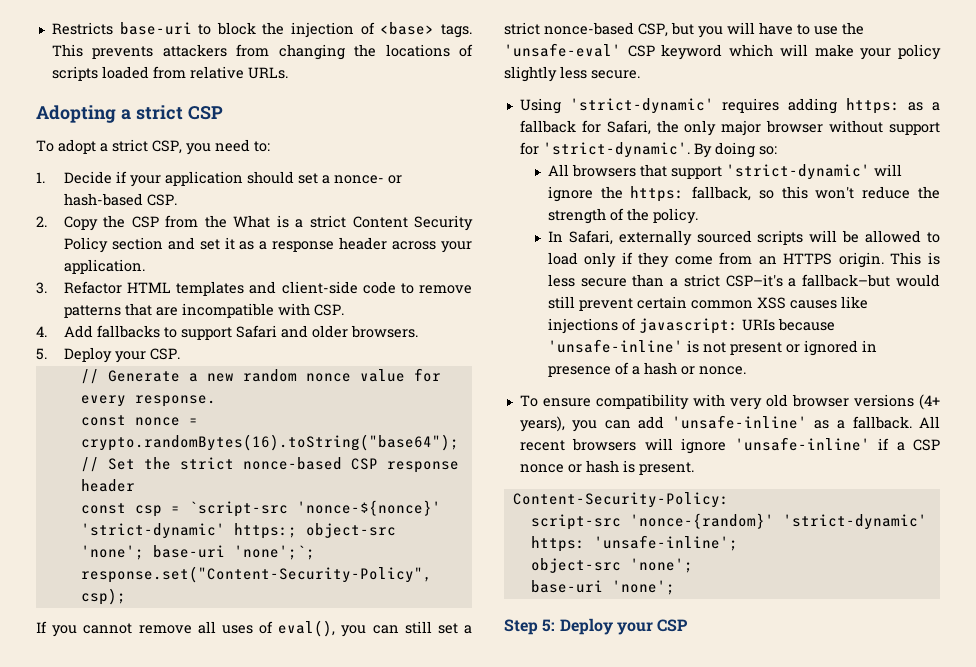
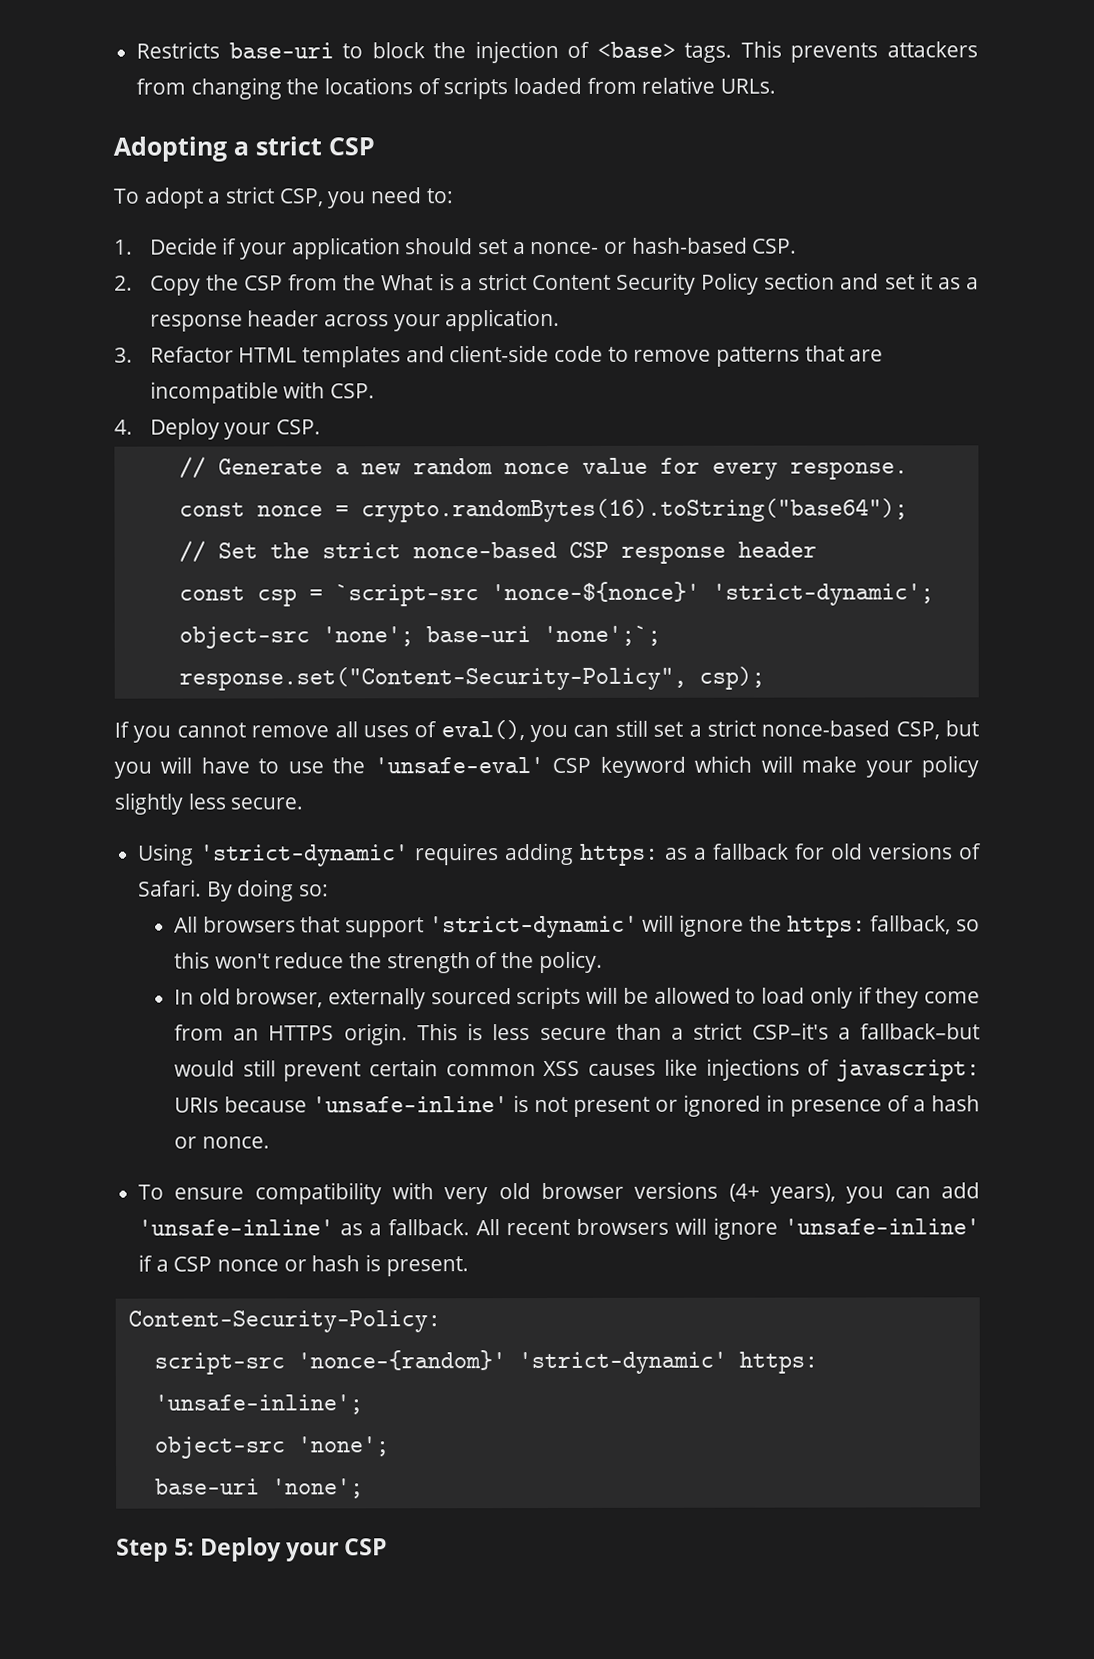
[63,325,418,340] [36,348,47,360] Add fallbacks to support Safari and older browsers. // 5. -> (133, 427) none
[80,523,297,539] 'strict-dynamic' https:; -> [711,583,934,606] 'strict-dynamic';
[606,120,940,136] [519,142,690,158] Safari, the only major browser without support for 'strict-dynamic'. -> [831,842,982,860] [138,879,203,897] old versions of Safari.
[568,230,613,245] Safari, -> [198,988,324,1008] old browser,

